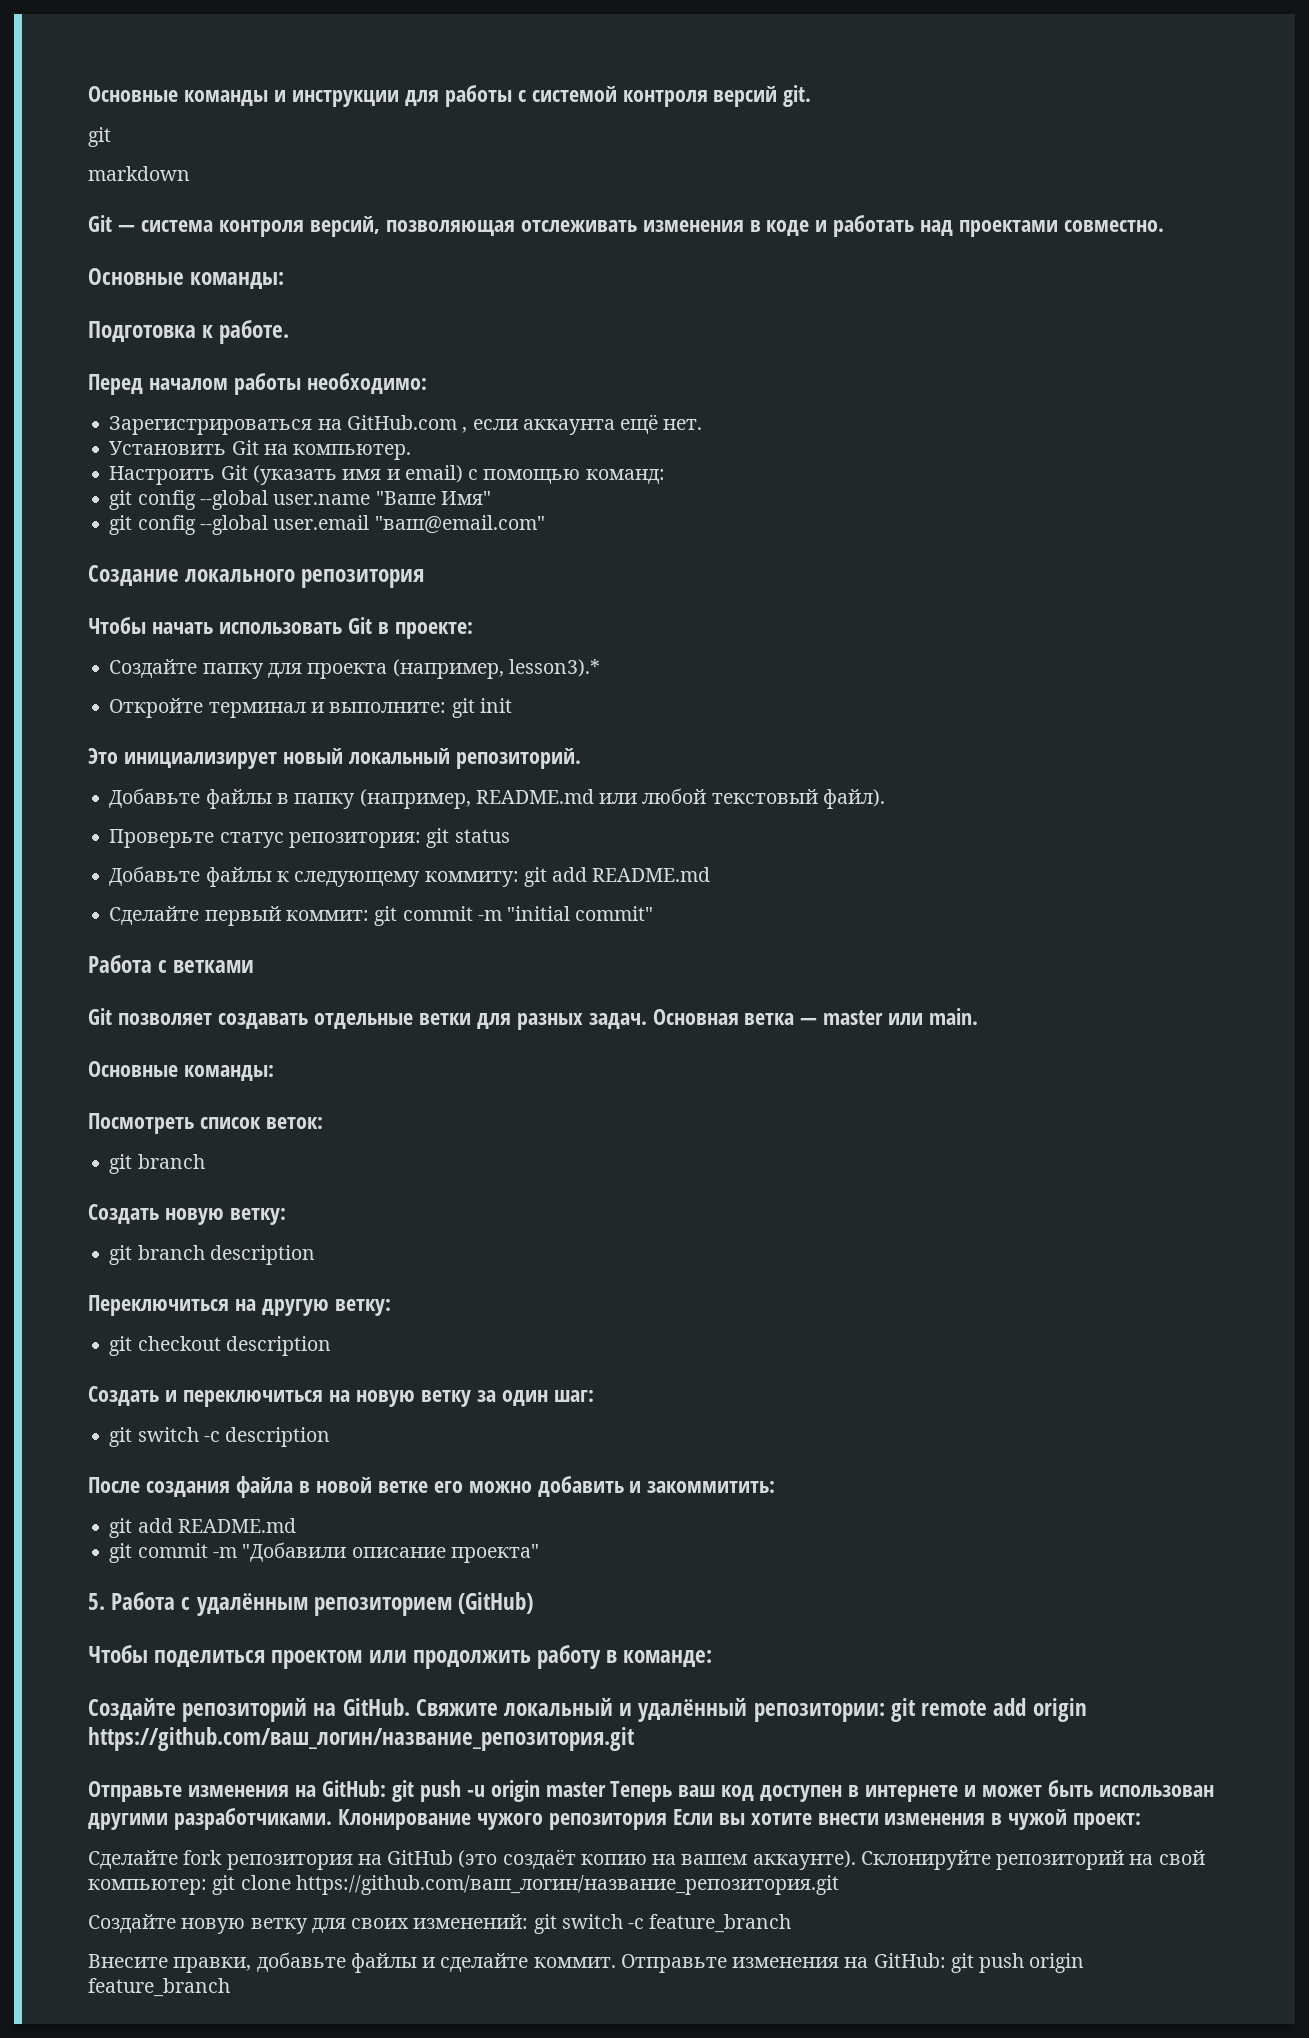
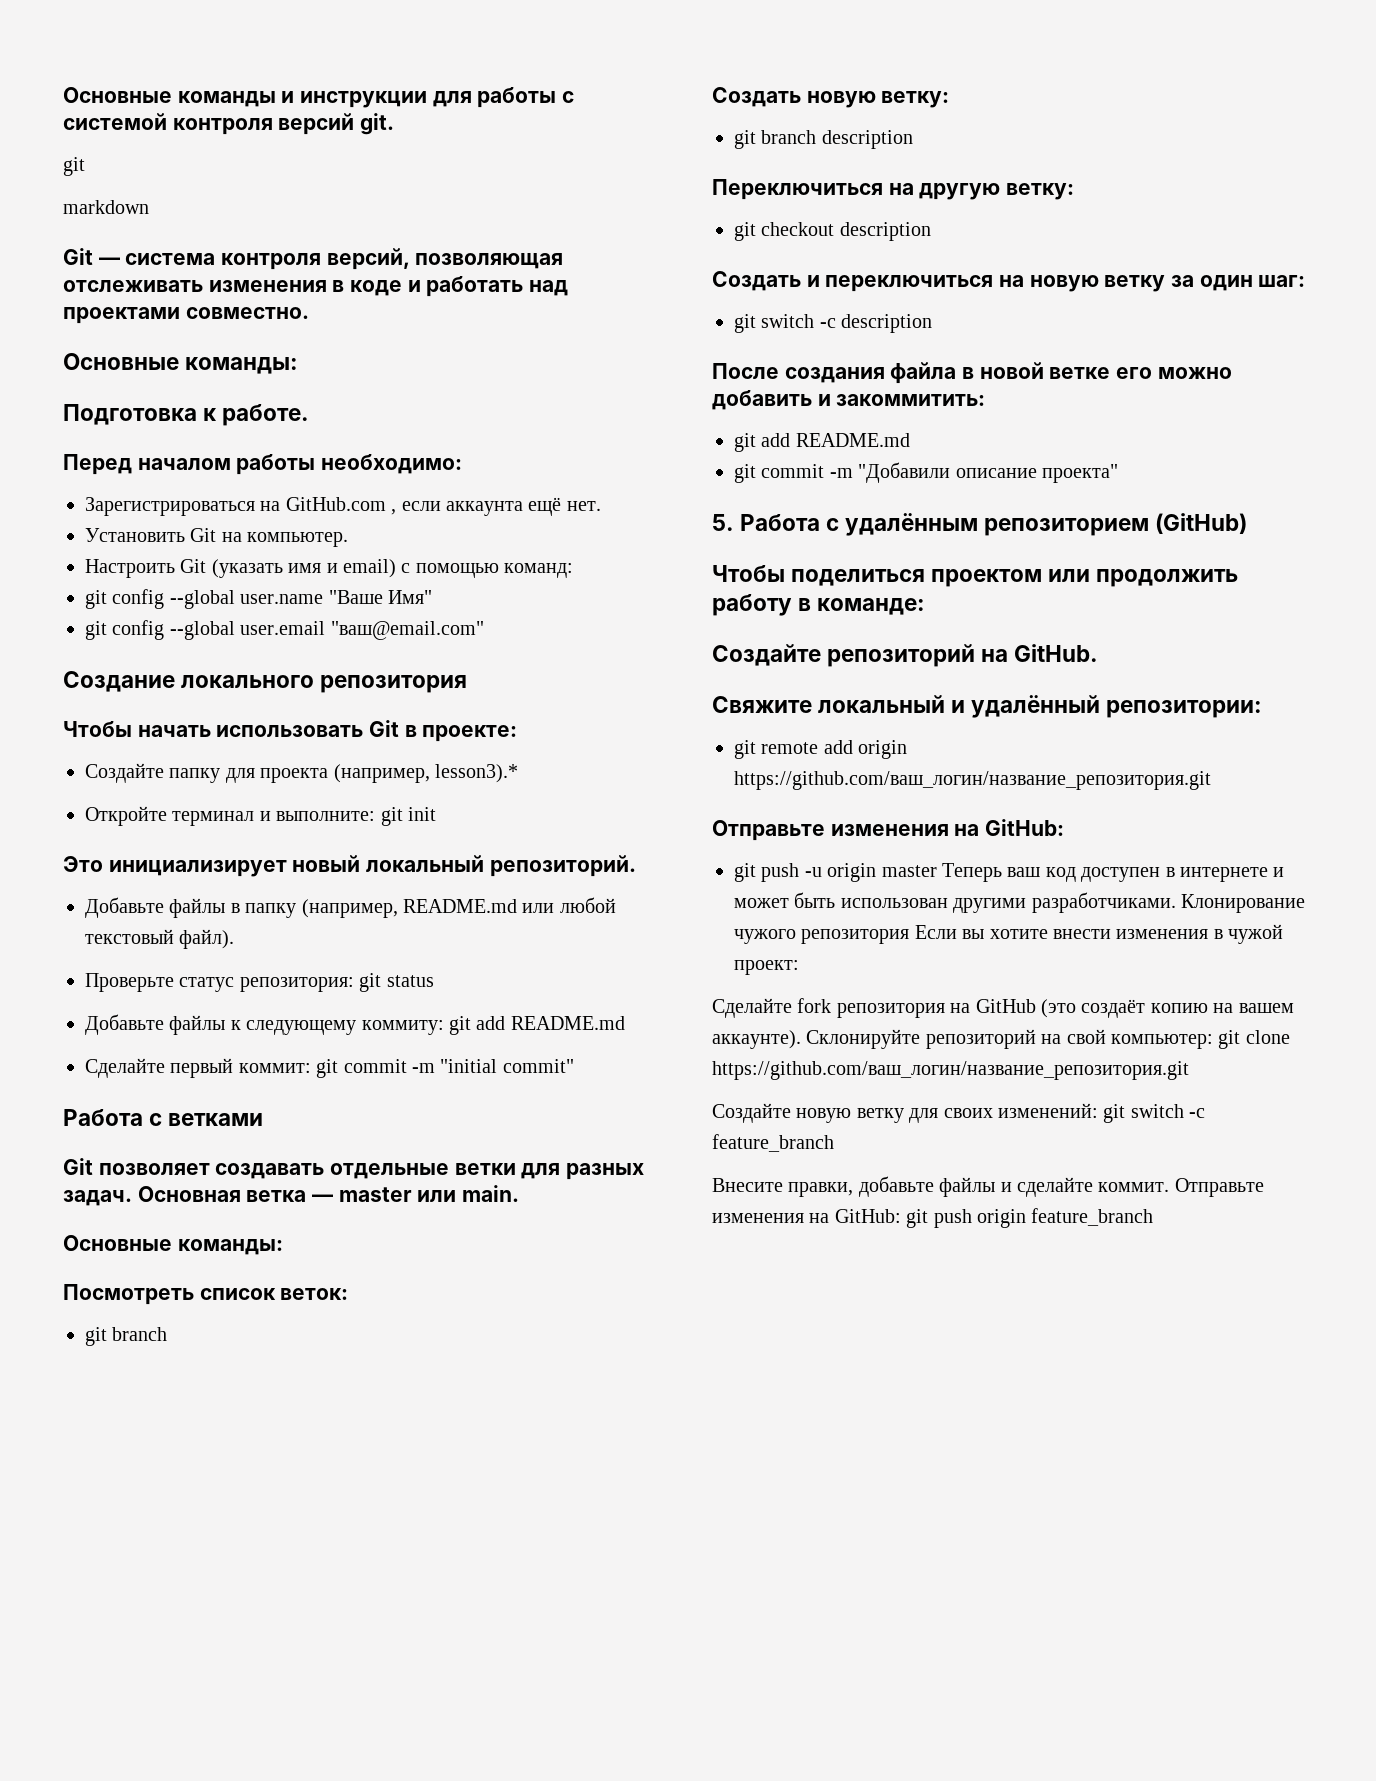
(410, 1707) none -> (1099, 653) //
(885, 1712) none -> (1263, 709) //
(386, 1788) none -> (1065, 827) //

